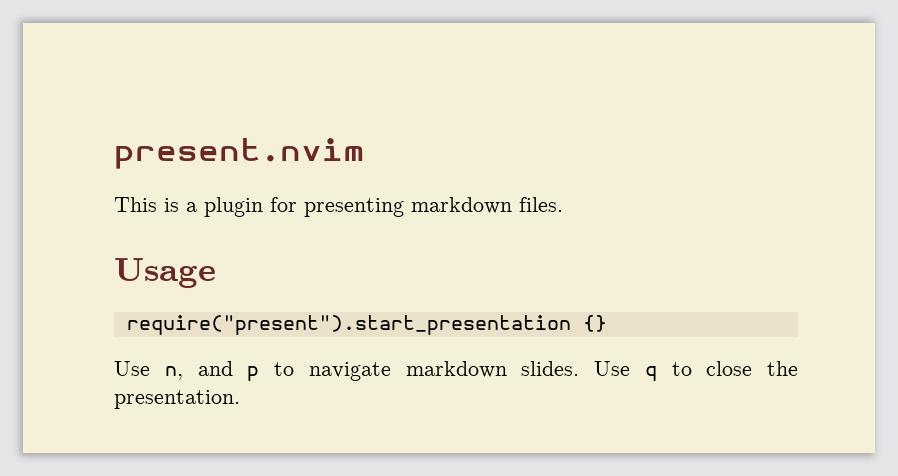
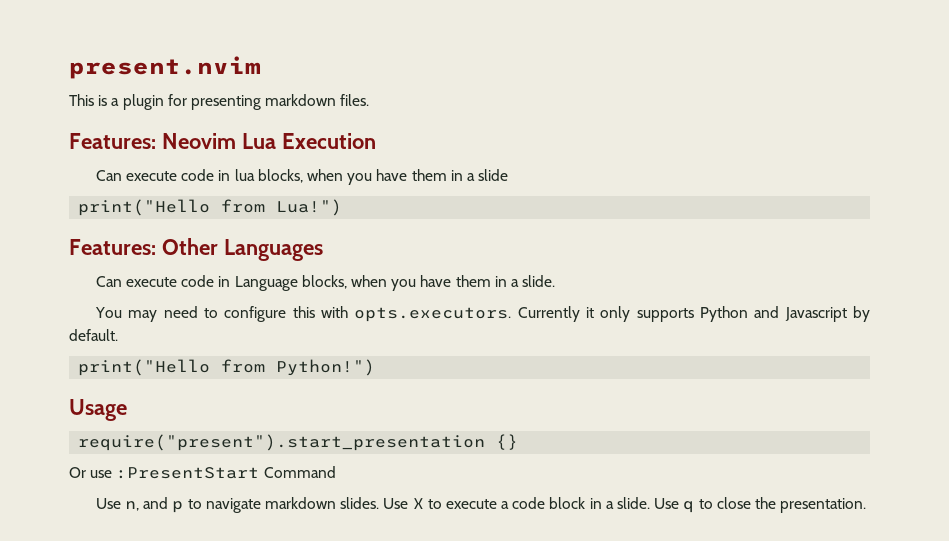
(563, 204) none -> [69,133,376,149] [95,169,509,185] [78,199,343,216] [69,238,323,261] [95,275,556,291] [94,306,871,322] [69,329,118,341] [78,359,376,376] // Features: Neovim Lua Execution // Can execute code in lua blocks, when you have them in a slide // print("Hello from Lua!") // Features: Other Languages // Can execute code in Language blocks, when you have them in a slide. // You may need to configure this with opts.executors. Currently it only supports Python and Javascript by default. // print("Hello from Python!")
(607, 323) none -> [69,466,336,479] // Or use :PresentStart Command
(630, 368) none -> [412,497,680,509] X to execute a code block in a slide. Use

